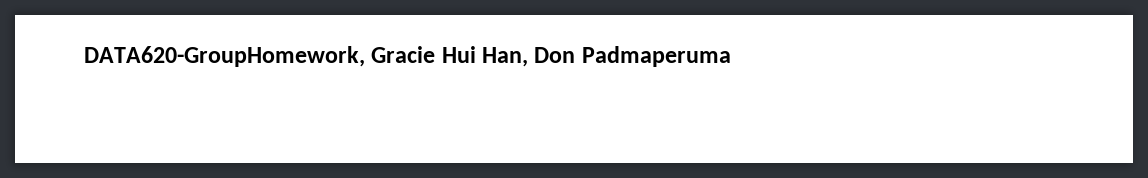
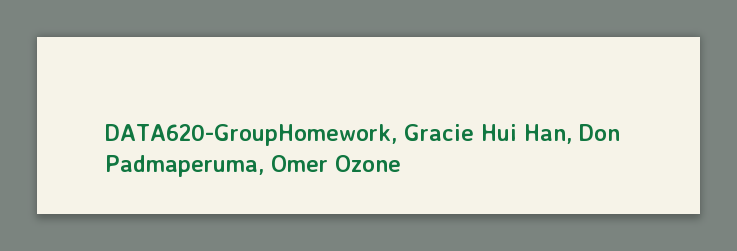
[581,46,731,67] Padmaperuma -> [105,155,401,177] Padmaperuma, Omer Ozone

